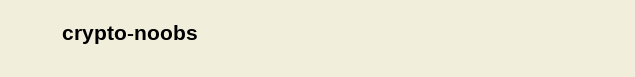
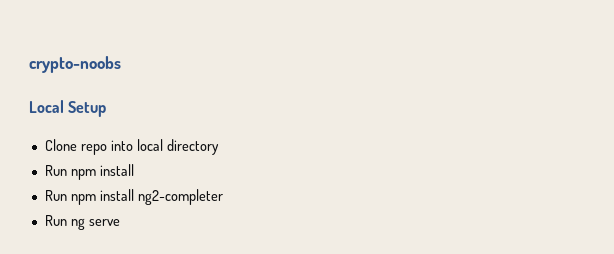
(198, 34) none -> [29,100,107,117] [44,139,219,155] [44,164,134,180] [44,189,223,205] [44,215,120,230] // Local Setup // Clone repo into local directory // Run npm install // Run npm install ng2-completer // Run ng serve

